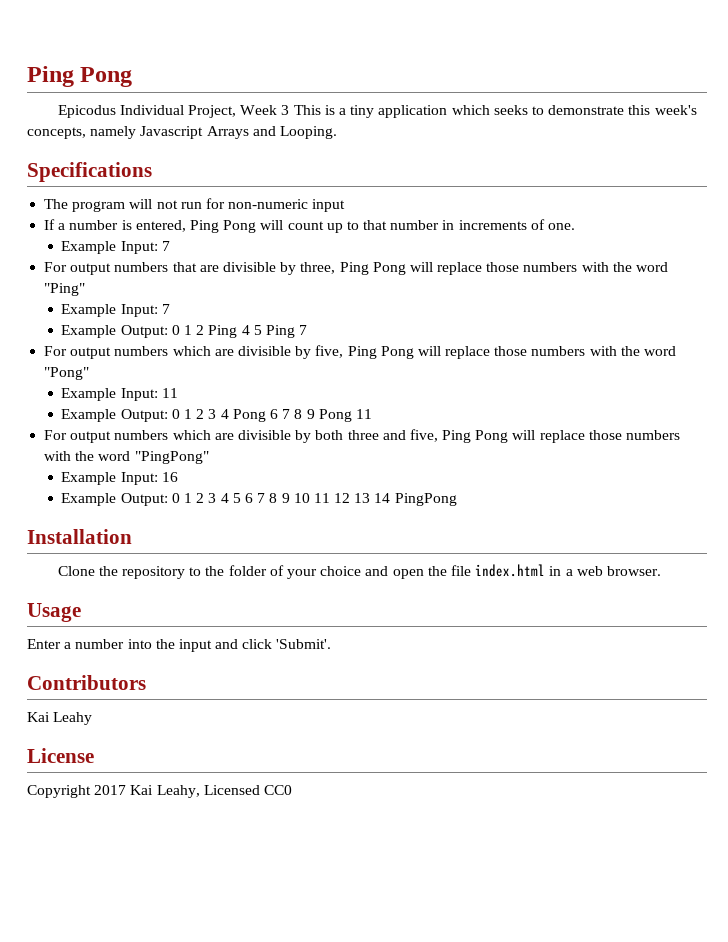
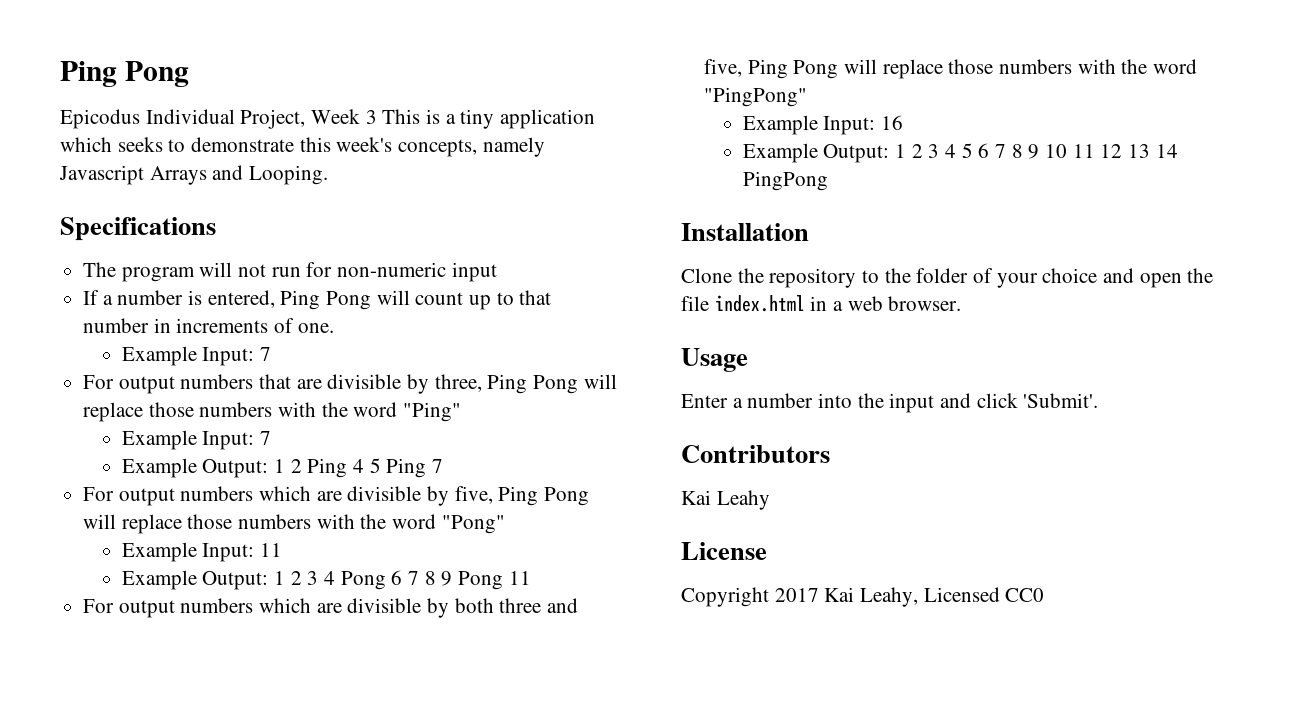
[171,325,180,335] 0 -> (269, 468) none
[171,409,180,419] 0 -> (269, 580) none
[171,493,180,503] 0 -> (890, 153) none

